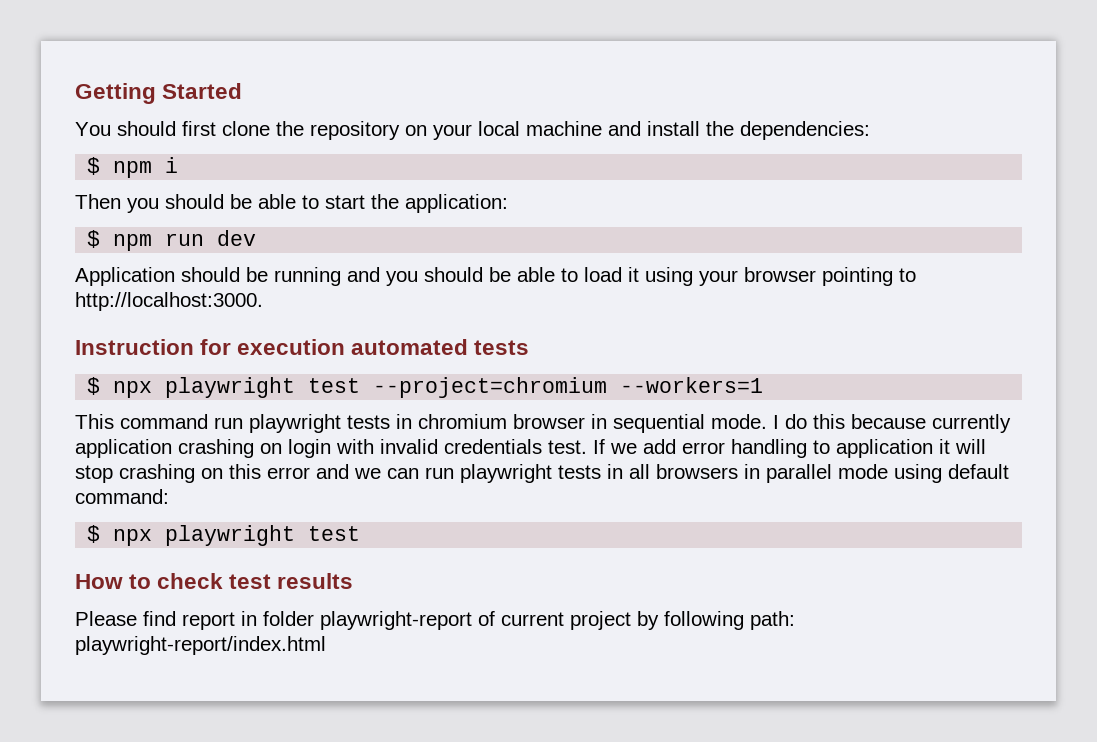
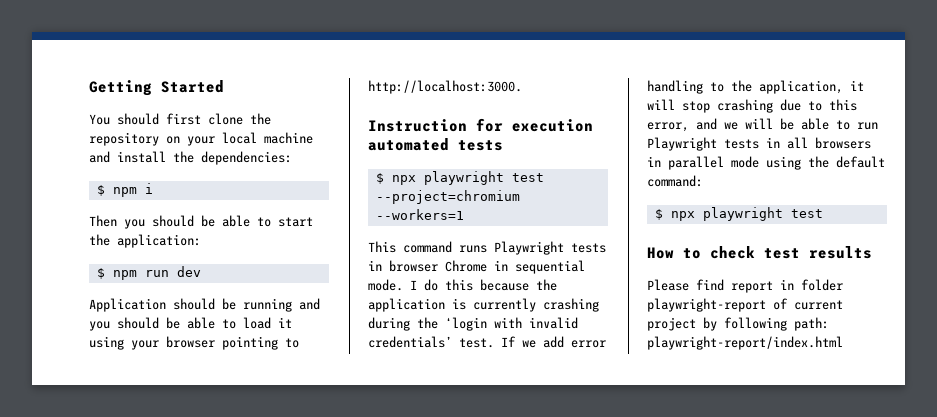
[214,414,585,433] run playwright tests in chromium browser -> [459,241,606,255] [368,260,487,272] runs Playwright tests in browser Chrome
[932,414,1011,433] [75,439,331,458] currently application crashing on login -> [536,279,557,291] [368,298,599,312] [368,317,487,331] the application is currently crashing during the ‘login
[444,439,542,454] credentials -> [368,336,452,348] credentials’
[836,439,933,458] application -> [731,80,843,94] the application,
[201,464,552,483] on this error and we can run playwright -> [780,99,857,111] [647,118,878,132] [647,137,717,151] due to this error, and we will be able to run Playwright
(942, 473) none -> [808,156,829,168] the

